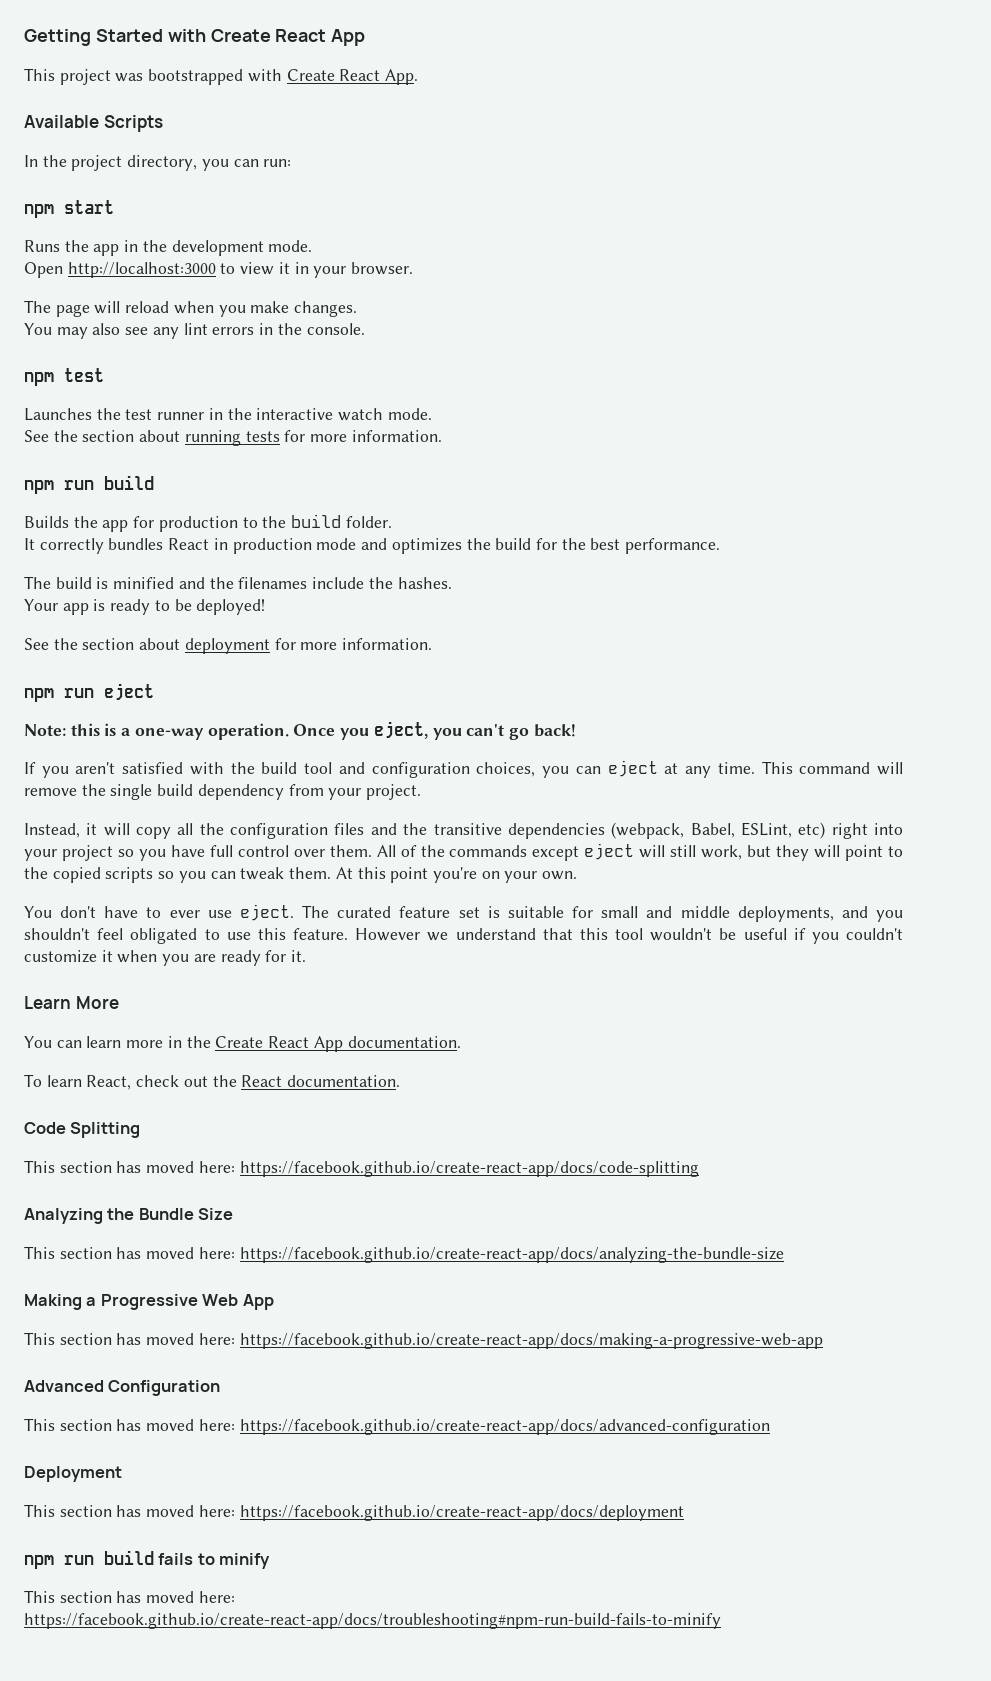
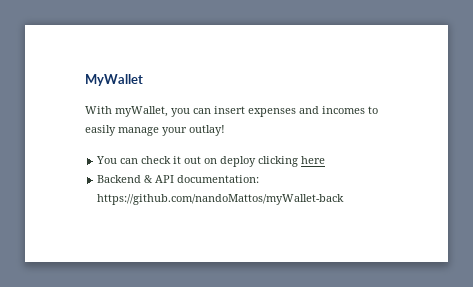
[24,29,366,46] [24,68,419,85] [24,115,163,132] [24,155,292,171] [24,200,114,218] [24,240,313,256] [24,262,414,278] [24,300,358,317] [24,323,365,339] [24,368,104,386] [24,408,432,421] [24,430,442,446] [24,475,154,494] [24,514,392,532] [24,538,721,554] [24,576,452,589] [24,599,266,615] [24,638,433,654] [24,683,154,702] [24,721,576,740] [24,760,903,778] [24,784,422,800] [24,822,904,839] [24,843,904,861] [24,867,578,883] [24,904,903,922] [24,928,903,944] [24,950,307,966] [24,996,119,1009] [24,1036,461,1052] [24,1074,401,1090] [24,1122,141,1138] [24,1160,699,1177] [24,1208,234,1224] [24,1246,784,1263] [24,1294,274,1310] [24,1332,823,1349] [24,1380,221,1396] [24,1418,770,1435] [24,1466,122,1482] [24,1504,684,1521] [24,1550,271,1569] [24,1590,235,1603] [24,1613,721,1629] Getting Started with Create React App // This project was bootstrapped with Create React App. // Available Scripts // In the project directory, you can run: // npm start // Runs the app in the development mode. // Open http://localhost:3000 to view it in your browser. // The page will reload when you make changes. // You may also see any lint errors in the console. // npm test // Launches the test runner in the interactive watch mode. // See the section about running tests for more information. // npm run build // Builds the app for production to the build folder. // It correctly bundles React in production mode and optimizes the build for the best performance. // The build is minified and the filenames include the hashes. // Your app is ready to be deployed! // See the section about deployment for more information. // npm run eject // Note: this is a one-way operation. Once you eject, you can't go back! // If you aren't satisfied with the build tool and configuration choices, you can eject at any time. This command will remove the single build dependency from your project. // Instead, it will copy all the configuration files and the transitive dependencies (webpack, Babel, ESLint, etc) right into your project so you have full control over them. All of the commands except eject will still work, but they will point to the copied scripts so you can tweak them. At this point you're on your own. // You don't have to ever use eject. The curated feature set is suitable for small and middle deployments, and you shouldn't feel obligated to use this feature. However we understand that this tool wouldn't be useful if you couldn't customize it when you are ready for it. // Learn More // You can learn more in the Create React App documentation. // To learn React, check out the React documentation. // Code Splitting // This section has moved here: https://facebook.github.io/create-react-app/docs/code-splitting // Analyzing the Bundle Size // This section has moved here: https://facebook.github.io/create-react-app/docs/analyzing-the-bundle-size // Making a Progressive Web App // This section has moved here: https://facebook.github.io/create-react-app/docs/making-a-progressive-web-app // Advanced Configuration // This section has moved here: https://facebook.github.io/create-react-app/docs/advanced-configuration // Deployment // This section has moved here: https://facebook.github.io/create-react-app/docs/deployment // npm run build fails to minify // This section has moved here: https://facebook.github.io/create-react-app/docs/troubleshooting#npm-run-build-fails-to-minify -> [85,74,143,86] [85,106,378,117] [85,125,225,136] [96,156,326,167] [97,175,260,183] [97,194,345,205] MyWallet // With myWallet, you can insert expenses and incomes to easily manage your outlay! // You can check it out on deploy clicking here // Backend & API documentation: https://github.com/nandoMattos/myWallet-back

